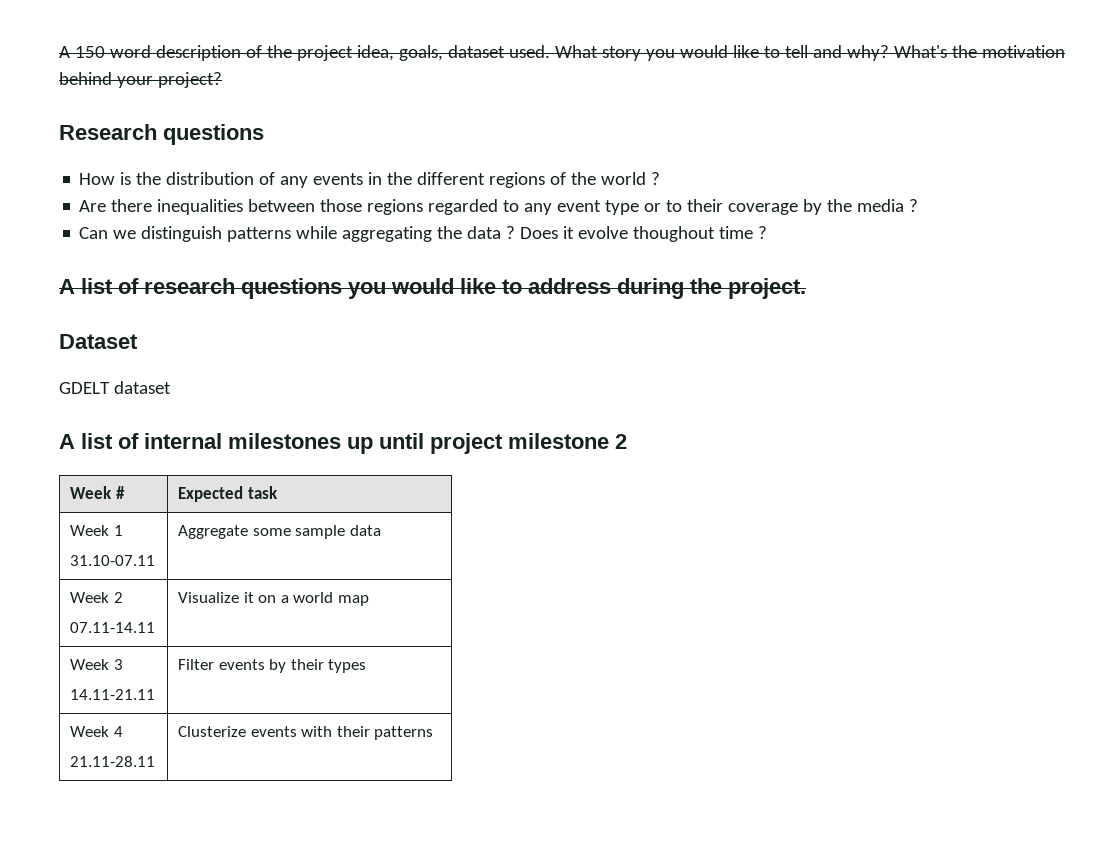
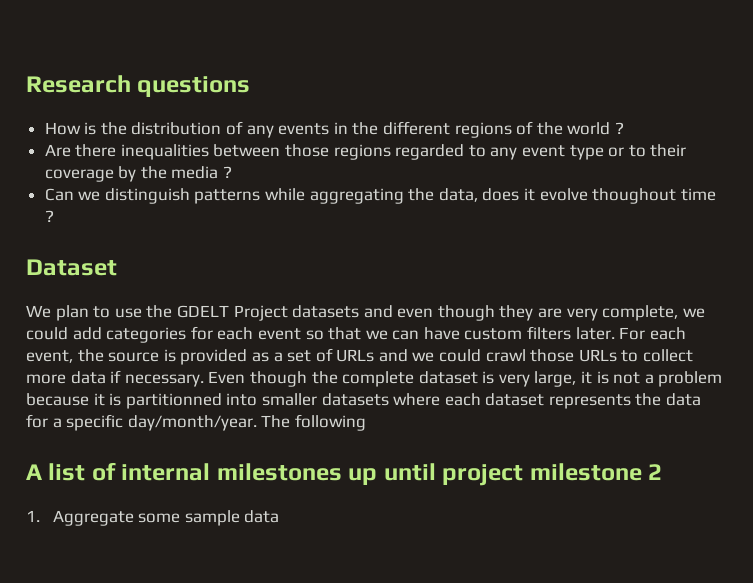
[59,45,1065,61] [59,72,222,88] A 150 word description of the project idea, goals, dataset used. What story you would like to tell and why? What's the motivation behind your project? // -> (26, 84) none
[467,226,559,239] data ? Does -> [438,188,520,202] data, does
[59,278,806,299] [59,334,138,349] [59,381,171,394] A list of research questions you would like to address during the project. // Dataset // GDELT dataset -> [26,259,117,276] [26,305,705,321] [26,326,686,343] [26,348,694,365] [26,370,723,387] [26,393,702,409] [26,414,366,431] Dataset // We plan to use the GDELT Project datasets and even though they are very complete, we could add categories for each event so that we can have custom filters later. For each event, the source is provided as a set of URLs and we could crawl those URLs to collect more data if necessary. Even though the complete dataset is very large, it is not a problem because it is partitionned into smaller datasets where each dataset represents the data for a specific day/month/year. The following
[70,486,125,499] [178,486,278,502] [70,525,123,536] [70,555,156,566] [178,525,381,539] [70,592,123,603] [70,622,156,633] [178,592,369,606] [70,659,123,670] [70,689,156,700] [178,659,367,673] [70,726,123,737] [70,756,156,767] [178,726,434,740] // Week # | Expected task // Week 1 // 31.10-07.11 | Aggregate some sample data // Week 2 // 07.11-14.11 | Visualize it on a world map // Week 3 // 14.11-21.11 | Filter events by their types // Week 4 // 21.11-28.11 | Clusterize events with their patterns -> [26,510,280,526] // 1. Aggregate some sample data

